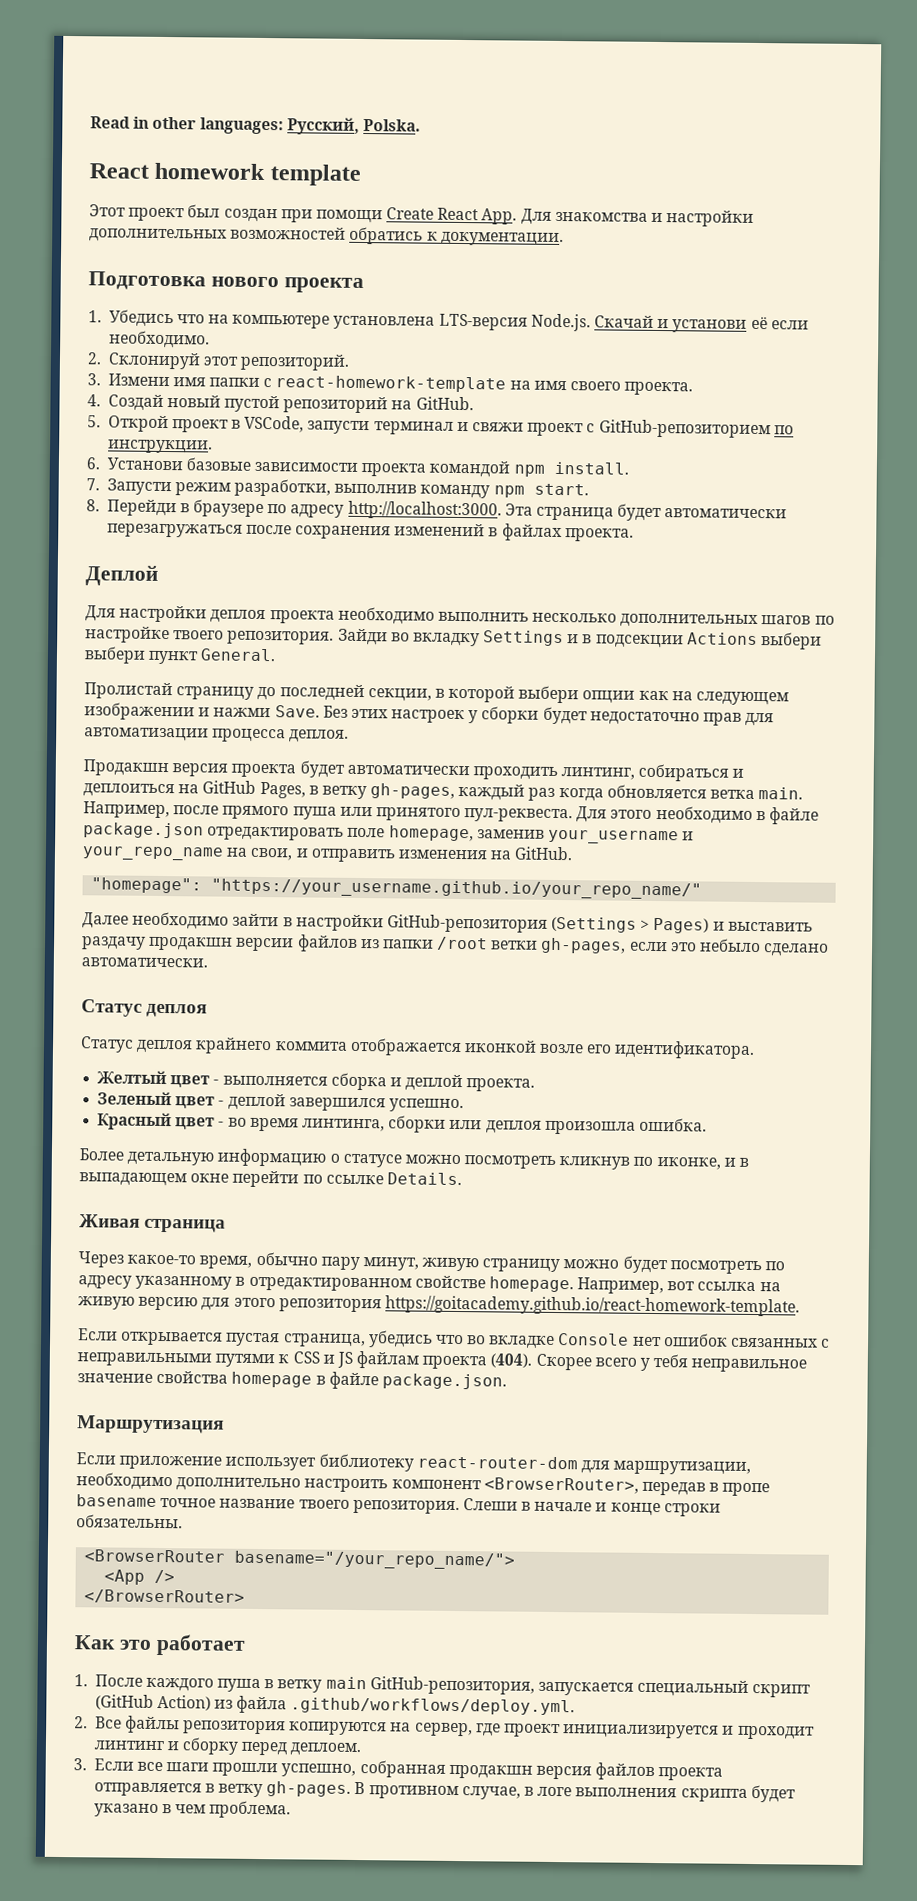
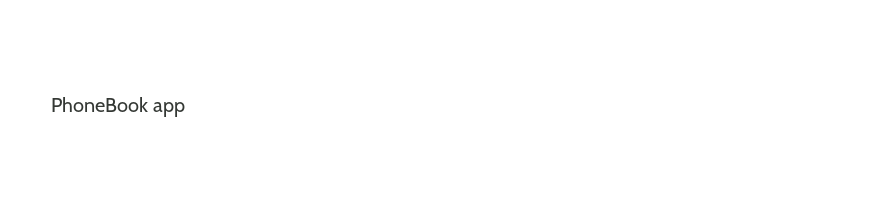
[90,116,421,135] [89,162,361,186] [89,204,755,227] [89,226,564,247] [88,271,364,294] [88,309,809,333] [108,330,210,349] [87,352,351,371] [87,373,694,396] [87,394,474,414] [87,415,794,439] [107,439,213,454] [86,457,629,478] [86,478,589,499] [86,499,788,522] [106,523,634,542] [85,565,158,586] [85,605,835,629] [85,626,823,650] [84,646,277,665] [84,682,790,706] [84,702,775,727] [84,727,350,743] [83,759,745,782] [83,780,804,802] [83,801,820,825] [83,822,695,845] [82,846,574,863] [91,877,703,900] [82,911,813,934] [81,934,830,957] [81,957,208,968] [81,999,208,1018] [80,1036,756,1060] [97,1070,536,1092] [97,1091,464,1113] [97,1112,707,1135] [79,1148,750,1170] [79,1170,462,1188] [79,1214,227,1233] [78,1251,786,1275] [78,1275,781,1295] [78,1295,800,1317] [78,1328,831,1349] [77,1350,808,1373] [77,1370,507,1390] [77,1415,224,1434] [76,1452,752,1475] [76,1472,771,1497] [76,1494,721,1517] [76,1514,183,1529] [84,1549,516,1570] [104,1569,176,1585] [84,1589,246,1604] [74,1633,246,1656] [74,1674,812,1698] [94,1694,576,1716] [74,1715,815,1740] [93,1737,362,1757] [73,1758,724,1781] [93,1781,796,1803] [93,1800,292,1819] Read in other languages: Русский, Polska. // React homework template // Этот проект был создан при помощи Create React App. Для знакомства и настройки дополнительных возможностей обратись к документации. // Подготовка нового проекта // 1. Убедись что на компьютере установлена LTS-версия Node.js. Скачай и установи её если необходимо. // 2. Склонируй этот репозиторий. // 3. Измени имя папки с react-homework-template на имя своего проекта. // 4. Создай новый пустой репозиторий на GitHub. // 5. Открой проект в VSCode, запусти терминал и свяжи проект с GitHub-репозиторием по инструкции. // 6. Установи базовые зависимости проекта командой npm install. // 7. Запусти режим разработки, выполнив команду npm start. // 8. Перейди в браузере по адресу http://localhost:3000. Эта страница будет автоматически перезагружаться после сохранения изменений в файлах проекта. // Деплой // Для настройки деплоя проекта необходимо выполнить несколько дополнительных шагов по настройке твоего репозитория. Зайди во вкладку Settings и в подсекции Actions выбери выбери пункт General. // Пролистай страницу до последней секции, в которой выбери опции как на следующем изображении и нажми Save. Без этих настроек у сборки будет недостаточно прав для автоматизации процесса деплоя. // Продакшн версия проекта будет автоматически проходить линтинг, собираться и деплоиться на GitHub Pages, в ветку gh-pages, каждый раз когда обновляется ветка main. Например, после прямого пуша или принятого пул-реквеста. Для этого необходимо в файле package.json отредактировать поле homepage, заменив your_username и your_repo_name на свои, и отправить изменения на GitHub. // "homepage": "https://your_username.github.io/your_repo_name/" // Далее необходимо зайти в настройки GitHub-репозитория (Settings > Pages) и выставить раздачу продакшн версии файлов из папки /root ветки gh-pages, если это небыло сделано автоматически. // Статус деплоя // Статус деплоя крайнего коммита отображается иконкой возле его идентификатора. // Желтый цвет - выполняется сборка и деплой проекта. // Зеленый цвет - деплой завершился успешно. // Красный цвет - во время линтинга, сборки или деплоя произошла ошибка. // Более детальную информацию о статусе можно посмотреть кликнув по иконке, и в выпадающем окне перейти по ссылке Details. // Живая страница // Через какое-то время, обычно пару минут, живую страницу можно будет посмотреть по адресу указанному в отредактированном свойстве homepage. Например, вот ссылка на живую версию для этого репозитория https://goitacademy.github.io/react-homework-template. // Если открывается пустая страница, убедись что во вкладке Console нет ошибок связанных с неправильными путями к CSS и JS файлам проекта (404). Скорее всего у тебя неправильное значение свойства homepage в файле package.json. // Маршрутизация // Если приложение использует библиотеку react-router-dom для маршрутизации, необходимо дополнительно настроить компонент <BrowserRouter>, передав в пропе basename точное название твоего репозитория. Слеши в начале и конце строки обязательны. // <BrowserRouter basename="/your_repo_name/"> // <App /> // </BrowserRouter> // Как это работает // 1. После каждого пуша в ветку main GitHub-репозитория, запускается специальный скрипт (GitHub Action) из файла .github/workflows/deploy.yml. // 2. Все файлы репозитория копируются на сервер, где проект инициализируется и проходит линтинг и сборку перед деплоем. // 3. Если все шаги прошли успешно, собранная продакшн версия файлов проекта отправляется в ветку gh-pages. В противном случае, в логе выполнения скрипта будет указано в чем проблема. -> [51,97,186,117] PhoneBook app

